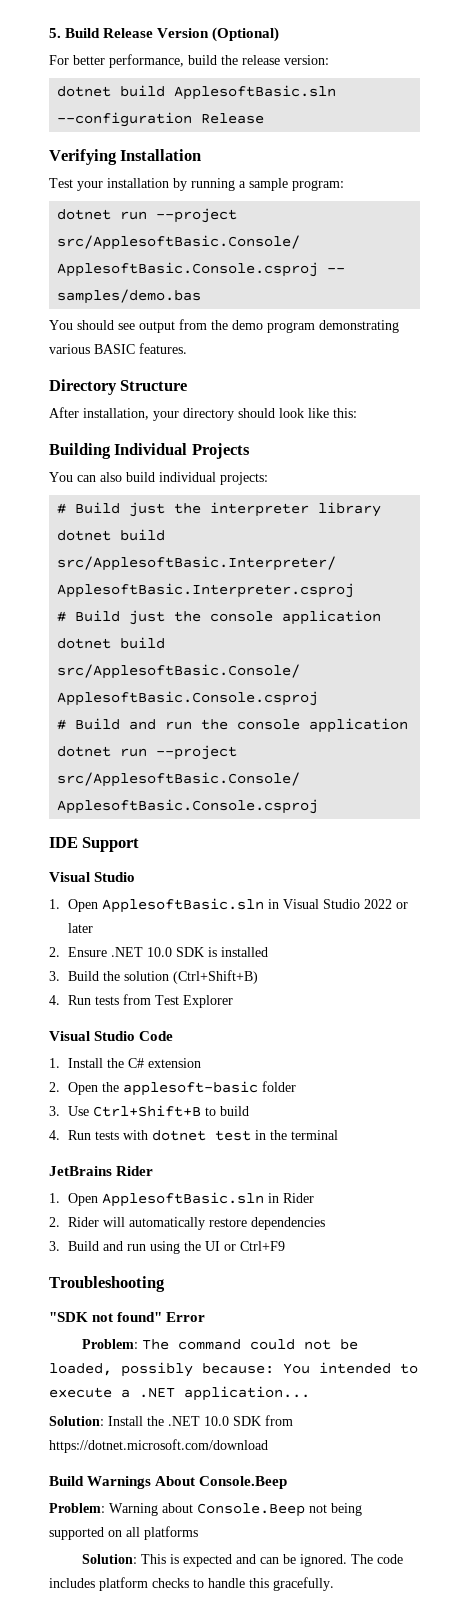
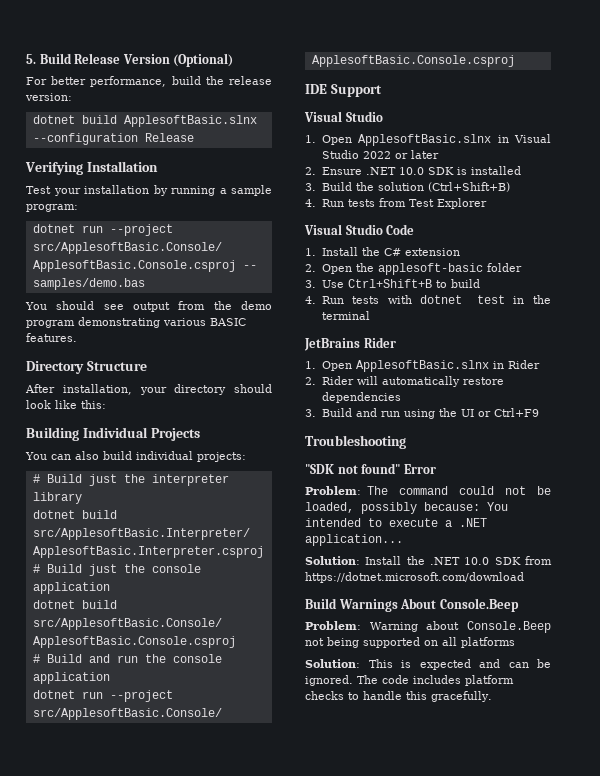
[174,85,337,100] ApplesoftBasic.sln -> [123,115,257,127] ApplesoftBasic.slnx
[102,898,265,913] ApplesoftBasic.sln -> [358,134,491,146] ApplesoftBasic.slnx
[102,1192,265,1207] ApplesoftBasic.sln -> [355,360,489,372] ApplesoftBasic.slnx

